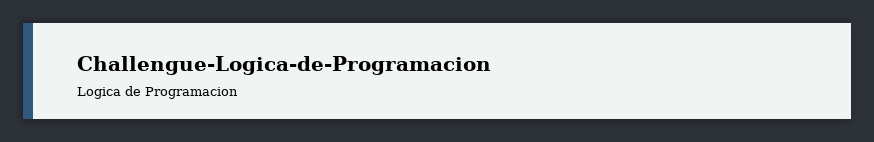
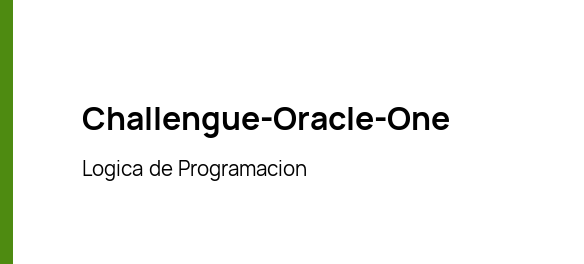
[77,56,491,75] Challengue-Logica-de-Programacion -> [82,107,450,138] Challengue-Oracle-One

